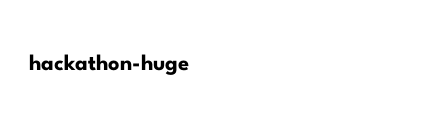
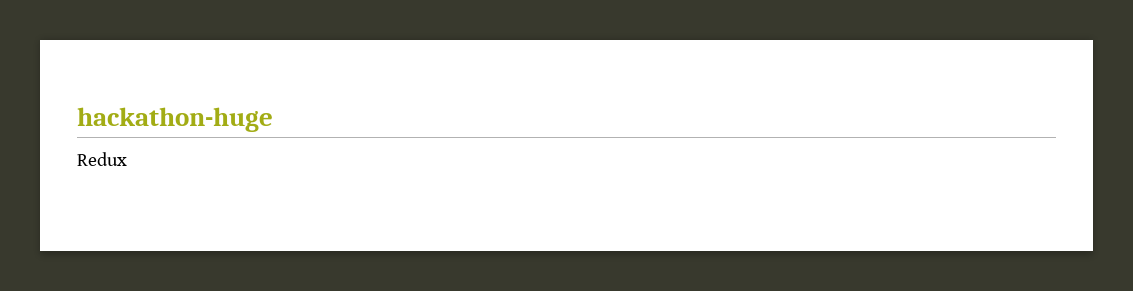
(189, 64) none -> [77,152,127,166] // Redux

